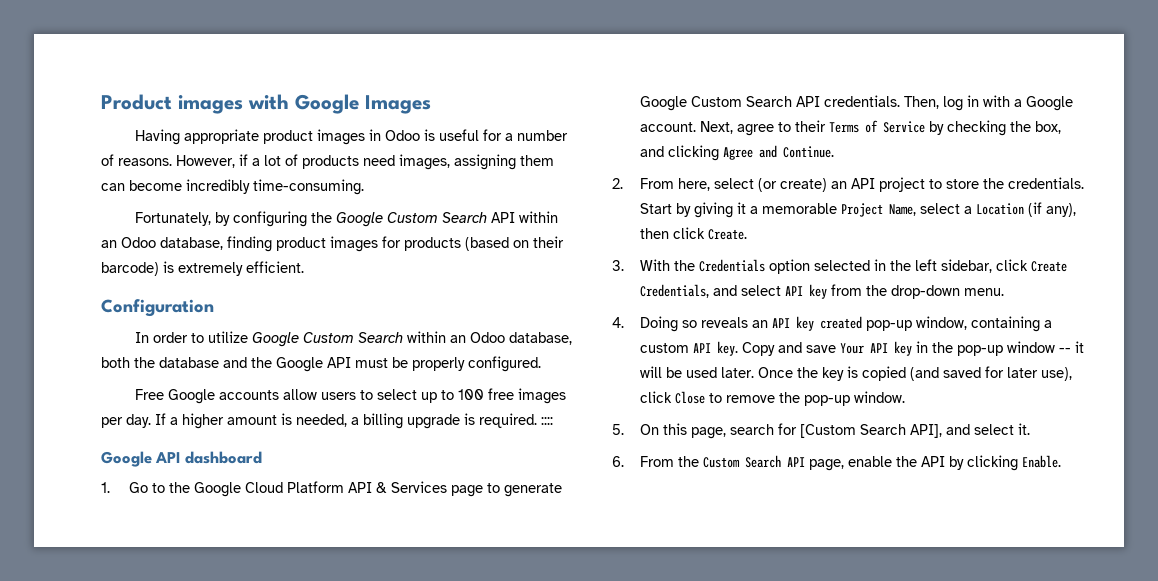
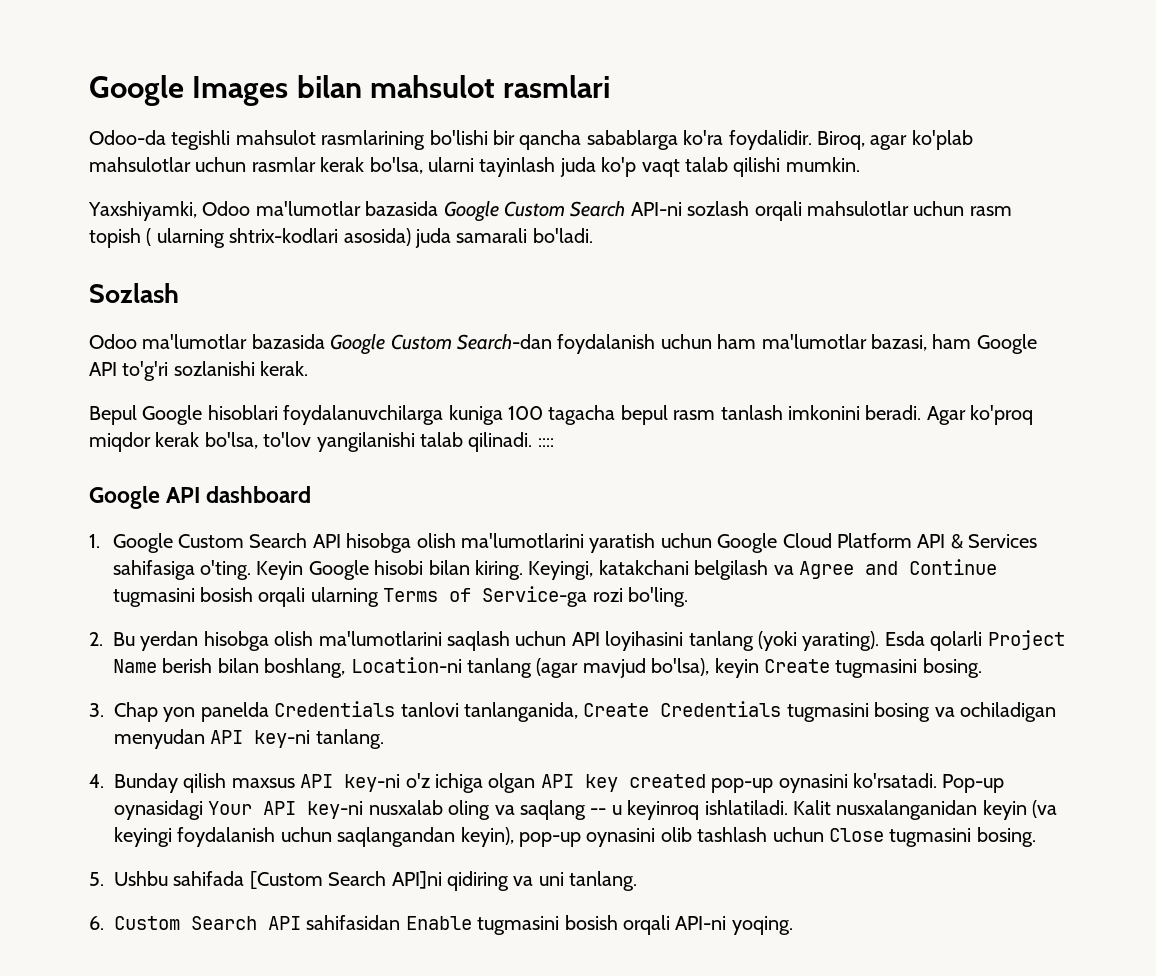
[101,94,289,114] Product images with -> (89, 90) none
[135,129,569,145] [101,154,554,170] [101,179,364,195] [135,211,559,227] [101,236,564,252] [101,261,304,276] [101,299,214,317] [135,331,573,347] [101,356,541,372] [135,388,567,404] [101,413,537,429] // Having appropriate product images in Odoo is useful for a number of reasons. However, if a lot of products need images, assigning them can become incredibly time-consuming. // Fortunately, by configuring the Google Custom Search API within an Odoo database, finding product images for products (based on their barcode) is extremely efficient. // Configuration // In order to utilize Google Custom Search within an Odoo database, both the database and the Google API must be properly configured. // Free Google accounts allow users to select up to 100 free images per day. If a higher amount is needed, a billing upgrade is required. -> [296,75,611,98] [89,130,973,150] [89,157,860,177] [88,201,1012,222] [89,228,593,248] [89,283,179,303] [89,334,1037,355] [89,361,309,381] [89,405,1034,425] [89,432,533,452] bilan mahsulot rasmlari // Odoo-da tegishli mahsulot rasmlarining bo'lishi bir qancha sabablarga ko'ra foydalidir. Biroq, agar ko'plab mahsulotlar uchun rasmlar kerak bo'lsa, ularni tayinlash juda ko'p vaqt talab qilishi mumkin. // Yaxshiyamki, Odoo ma'lumotlar bazasida Google Custom Search API-ni sozlash orqali mahsulotlar uchun rasm topish ( ularning shtrix-kodlari asosida) juda samarali bo'ladi. // Sozlash // Odoo ma'lumotlar bazasida Google Custom Search-dan foydalanish uchun ham ma'lumotlar bazasi, ham Google API to'g'ri sozlanishi kerak. // Bepul Google hisoblari foydalanuvchilarga kuniga 100 tagacha bepul rasm tanlash imkonini beradi. Agar ko'proq miqdor kerak bo'lsa, to'lov yangilanishi talab qilinadi.
[128,482,190,493] Go to the -> [112,533,712,553] Google Custom Search API hisobga olish ma'lumotlarini yaratish uchun
[450,483,562,497] [639,95,1073,111] [639,120,1061,136] [639,145,834,161] [612,177,1084,192] [639,202,1076,218] [639,227,747,240] [612,259,1067,274] [639,284,1004,299] [612,316,1052,332] [639,341,1084,356] [639,366,1072,381] [639,391,905,406] [612,423,1030,439] page to generate Google Custom Search API credentials. Then, log in with a Google account. Next, agree to their Terms of Service by checking the box, and clicking Agree and Continue. // 2. From here, select (or create) an API project to store the credentials. Start by giving it a memorable Project Name, select a Location (if any), then click Create. // 3. With the Credentials option selected in the left sidebar, click Create Credentials, and select API key from the drop-down menu. // 4. Doing so reveals an API key created pop-up window, containing a custom API key. Copy and save Your API key in the pop-up window -- it will be used later. Once the key is copied (and saved for later use), click Close to remove the pop-up window. // 5. On this page, search for [Custom Search API], and select it. -> [112,559,997,580] [112,586,688,607] [89,630,1065,651] [113,657,982,678] [89,701,1056,722] [114,729,384,749] [89,773,1005,793] [114,800,1058,820] [114,827,1036,847] [89,871,638,891] sahifasiga o'ting. Keyin Google hisobi bilan kiring. Keyingi, katakchani belgilash va Agree and Continue tugmasini bosish orqali ularning Terms of Service-ga rozi bo'ling. // 2. Bu yerdan hisobga olish ma'lumotlarini saqlash uchun API loyihasini tanlang (yoki yarating). Esda qolarli Project Name berish bilan boshlang, Location-ni tanlang (agar mavjud bo'lsa), keyin Create tugmasini bosing. // 3. Chap yon panelda Credentials tanlovi tanlanganida, Create Credentials tugmasini bosing va ochiladigan menyudan API key-ni tanlang. // 4. Bunday qilish maxsus API key-ni o'z ichiga olgan API key created pop-up oynasini ko'rsatadi. Pop-up oynasidagi Your API key-ni nusxalab oling va saqlang -- u keyinroq ishlatiladi. Kalit nusxalanganidan keyin (va keyingi foydalanish uchun saqlangandan keyin), pop-up oynasini olib tashlash uchun Close tugmasini bosing. // 5. Ushbu sahifada [Custom Search API]ni qidiring va uni tanlang.
[639,455,1061,471] From the Custom Search API page, enable the API by clicking Enable. -> [114,915,793,935] Custom Search API sahifasidan Enable tugmasini bosish orqali API-ni yoqing.

